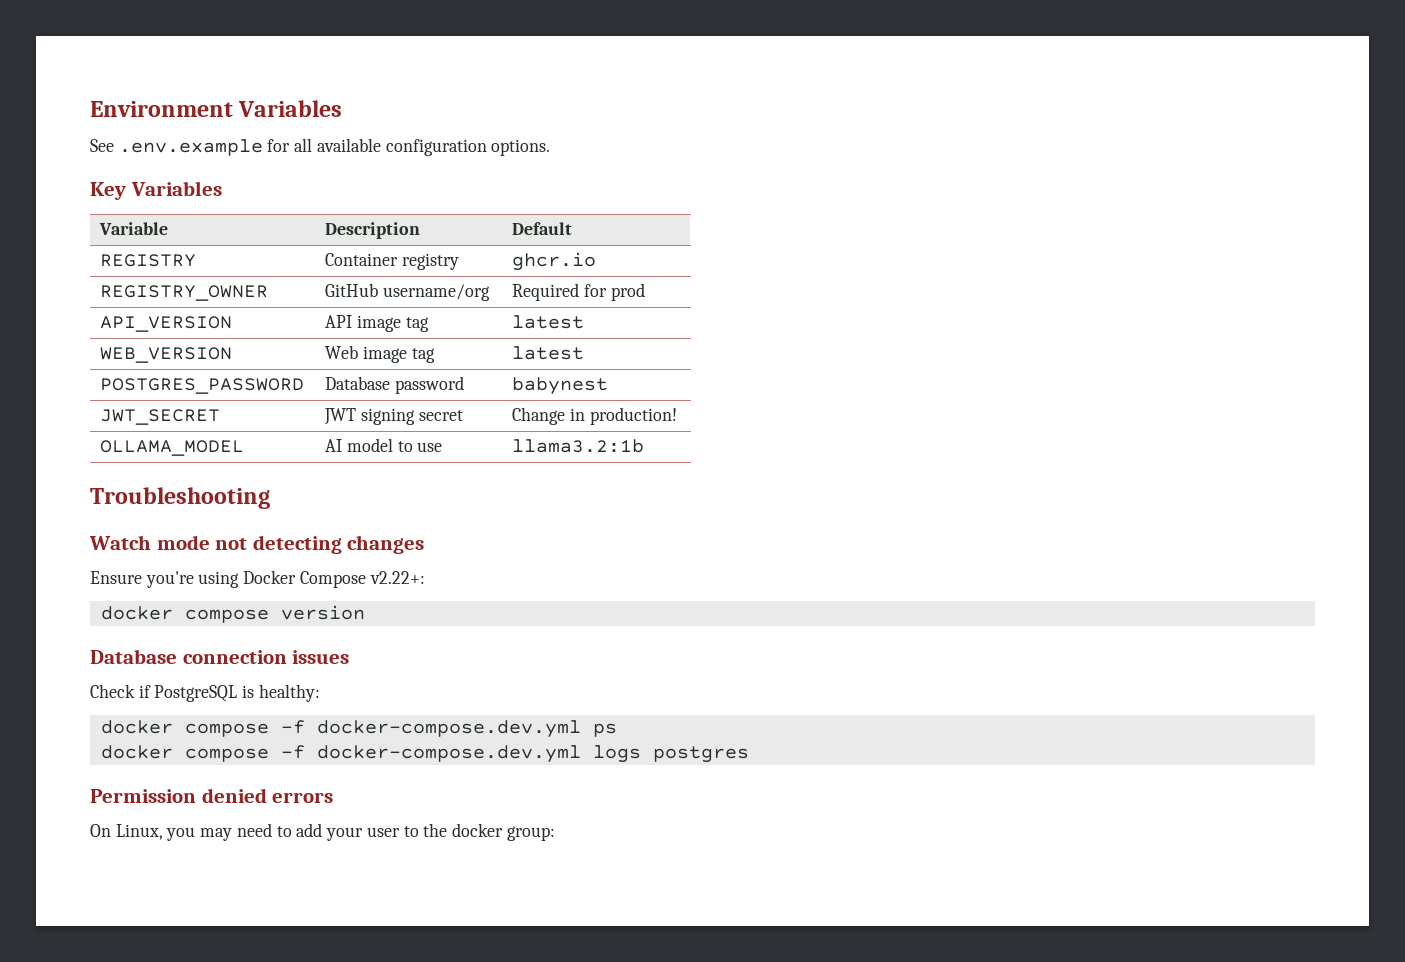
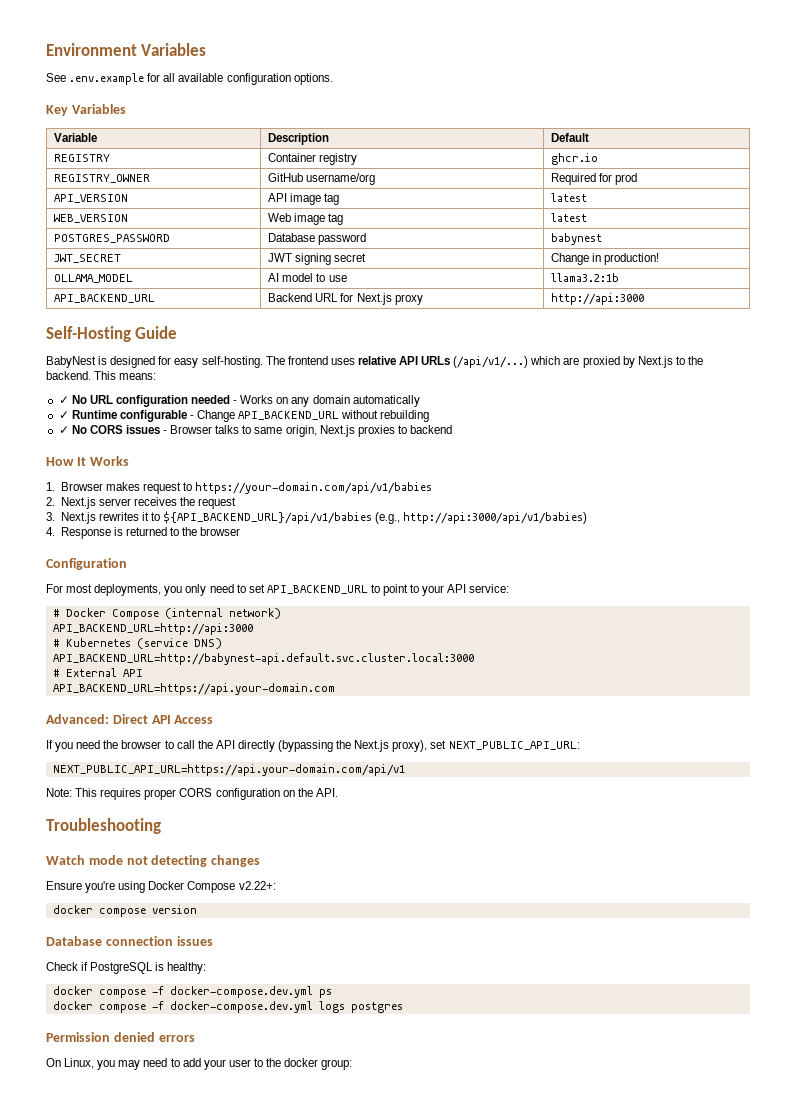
(645, 446) none -> [54,294,156,303] [268,293,423,305] [551,293,645,305] [46,326,178,342] [46,356,703,368] [46,371,157,380] [58,395,420,407] [58,410,430,422] [58,425,453,437] [46,456,129,466] [46,482,433,494] [46,497,237,509] [46,511,588,524] [46,527,241,539] [46,558,127,570] [46,584,510,596] [52,608,281,620] [52,623,253,635] [52,638,222,649] [52,653,474,665] [52,668,143,677] [52,683,335,695] [46,714,214,724] [46,740,580,752] [52,764,405,776] [46,788,338,800] // API_BACKEND_URL | Backend URL for Next.js proxy | http://api:3000 // Self-Hosting Guide // BabyNest is designed for easy self-hosting. The frontend uses relative API URLs (/api/v1/...) which are proxied by Next.js to the backend. This means: // ✓ No URL configuration needed - Works on any domain automatically // ✓ Runtime configurable - Change API_BACKEND_URL without rebuilding // ✓ No CORS issues - Browser talks to same origin, Next.js proxies to backend // How It Works // 1. Browser makes request to https://your-domain.com/api/v1/babies // 2. Next.js server receives the request // 3. Next.js rewrites it to ${API_BACKEND_URL}/api/v1/babies (e.g., http://api:3000/api/v1/babies) // 4. Response is returned to the browser // Configuration // For most deployments, you only need to set API_BACKEND_URL to point to your API service: // # Docker Compose (internal network) // API_BACKEND_URL=http://api:3000 // # Kubernetes (service DNS) // API_BACKEND_URL=http://babynest-api.default.svc.cluster.local:3000 // # External API // API_BACKEND_URL=https://api.your-domain.com // Advanced: Direct API Access // If you need the browser to call the API directly (bypassing the Next.js proxy), set NEXT_PUBLIC_API_URL: // NEXT_PUBLIC_API_URL=https://api.your-domain.com/api/v1 // Note: This requires proper CORS configuration on the API.

